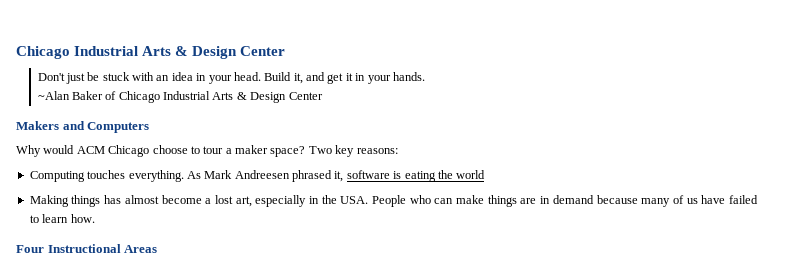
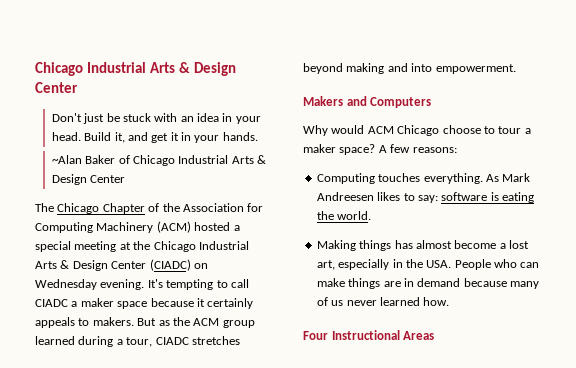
(323, 96) none -> [35,203,264,214] [35,221,240,233] [35,241,249,252] [35,259,208,271] [35,279,249,290] [35,298,254,309] [35,317,255,328] [35,336,240,347] [303,63,516,74] // The Chicago Chapter of the Association for Computing Machinery (ACM) hosted a special meeting at the Chicago Industrial Arts & Design Center (CIADC) on Wednesday evening. It's tempting to call CIADC a maker space because it certainly appeals to makers. But as the ACM group learned during a tour, CIADC stretches beyond making and into empowerment.
[308,145,355,157] Two key -> [378,144,411,153] A few
[292,170,344,182] phrased it, -> [377,192,438,203] likes to say:
[456,170,486,179] world -> [337,211,372,220] world.
[701,195,759,204] [29,214,69,223] have failed to learn -> [346,297,420,306] never learned

